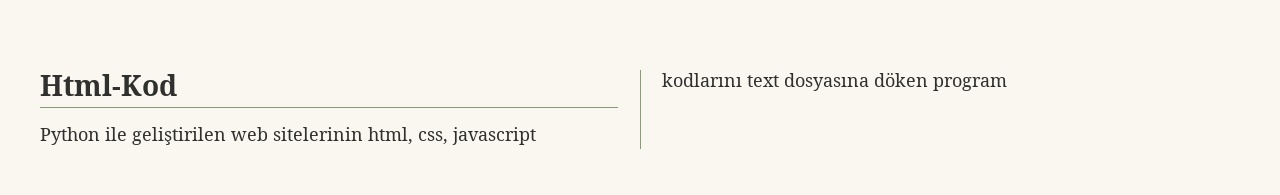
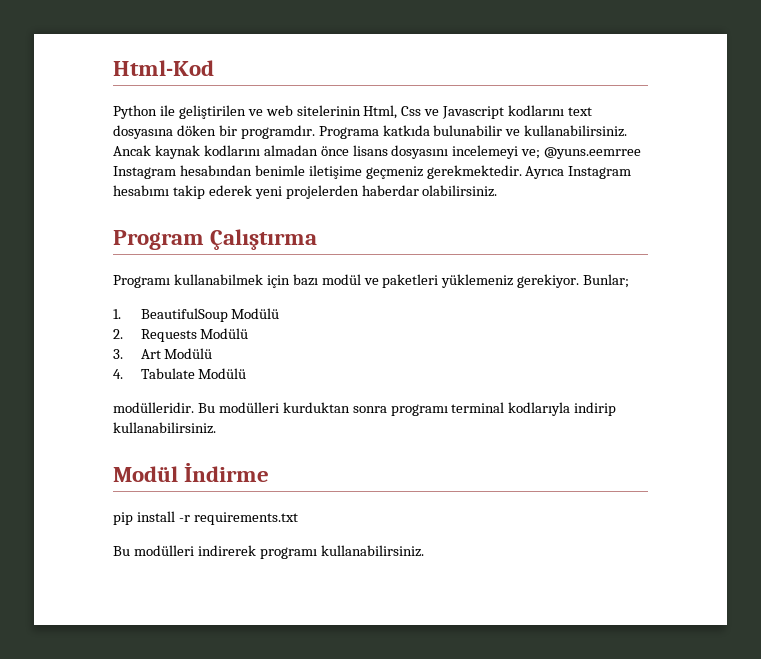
(226, 136) none -> [247,109,263,116] ve
[368,127,536,145] [662,72,1007,91] html, css, javascript kodlarını text dosyasına döken program -> [363,105,593,119] [113,125,628,139] [113,145,642,159] [113,165,632,179] [113,185,498,199] [113,229,318,250] [113,274,630,288] [113,308,280,322] [113,328,249,342] [113,348,213,359] [113,368,247,379] [113,402,617,416] [113,422,216,434] [113,463,270,482] [113,511,298,525] [113,545,424,559] Html, Css ve Javascript kodlarını text dosyasına döken bir programdır. Programa katkıda bulunabilir ve kullanabilirsiniz. Ancak kaynak kodlarını almadan önce lisans dosyasını incelemeyi ve; @yuns.eemrree Instagram hesabından benimle iletişime geçmeniz gerekmektedir. Ayrıca Instagram hesabımı takip ederek yeni projelerden haberdar olabilirsiniz. // Program Çalıştırma // Programı kullanabilmek için bazı modül ve paketleri yüklemeniz gerekiyor. Bunlar; // 1. BeautifulSoup Modülü // 2. Requests Modülü // 3. Art Modülü // 4. Tabulate Modülü // modülleridir. Bu modülleri kurduktan sonra programı terminal kodlarıyla indirip kullanabilirsiniz. // Modül İndirme // pip install -r requirements.txt // Bu modülleri indirerek programı kullanabilirsiniz.

